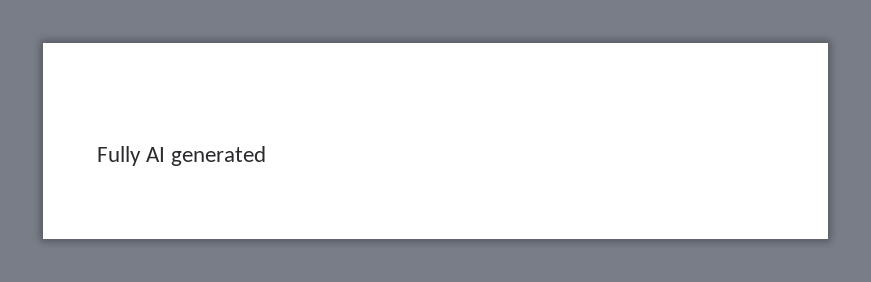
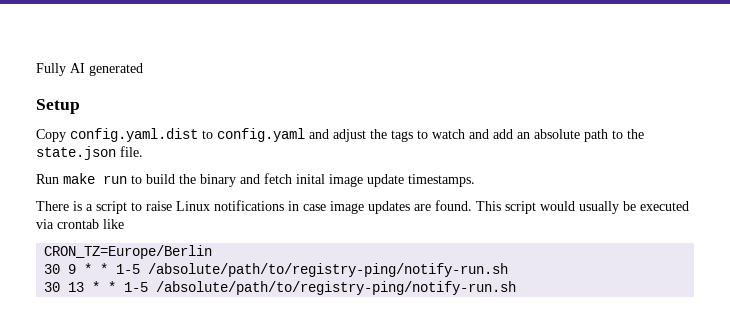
(267, 156) none -> [36,99,80,114] [36,128,644,142] [36,146,143,160] [36,173,475,187] [36,200,689,214] [36,219,124,229] [44,245,213,259] [44,263,509,277] [44,281,517,295] // Setup // Copy config.yaml.dist to config.yaml and adjust the tags to watch and add an absolute path to the state.json file. // Run make run to build the binary and fetch inital image update timestamps. // There is a script to raise Linux notifications in case image updates are found. This script would usually be executed via crontab like // CRON_TZ=Europe/Berlin // 30 9 * * 1-5 /absolute/path/to/registry-ping/notify-run.sh // 30 13 * * 1-5 /absolute/path/to/registry-ping/notify-run.sh

